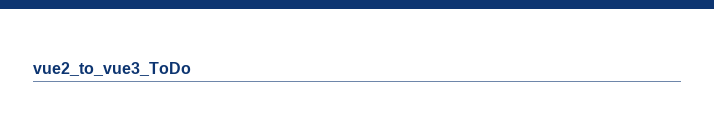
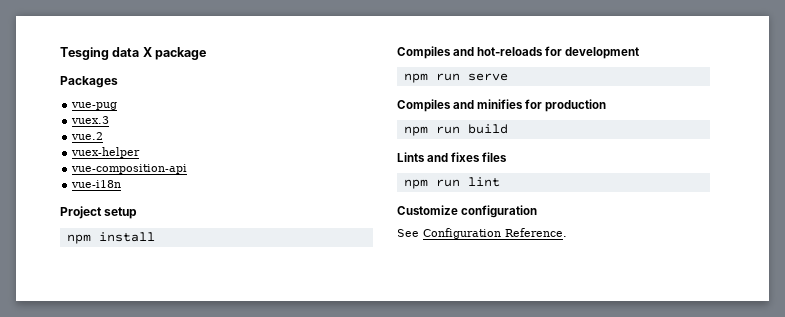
[33,62,191,76] vue2_to_vue3_ToDo -> [60,47,207,60] [60,76,118,88] [71,102,118,110] [71,116,110,124] [71,132,104,140] [71,147,141,158] [71,164,188,174] [71,180,122,188] [60,206,138,219] [66,232,155,244] [397,46,640,59] [403,73,508,83] [397,99,607,112] [403,124,508,136] [397,152,508,162] [403,177,500,189] [397,205,538,218] [397,228,567,239] Tesging data X package // Packages // vue-pug // vuex.3 // vue.2 // vuex-helper // vue-composition-api // vue-i18n // Project setup // npm install // Compiles and hot-reloads for development // npm run serve // Compiles and minifies for production // npm run build // Lints and fixes files // npm run lint // Customize configuration // See Configuration Reference.

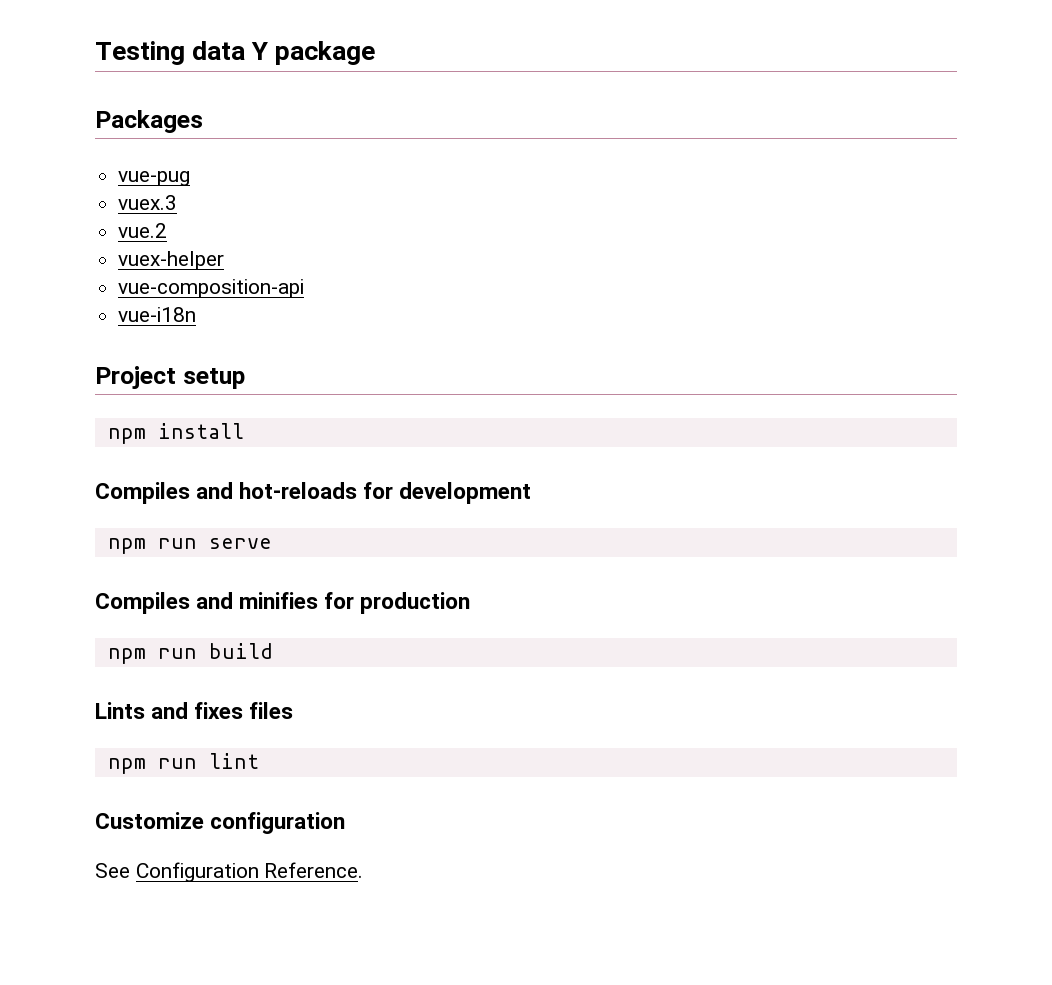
[60,47,152,60] Tesging data X -> [95,41,269,65] Testing data Y

